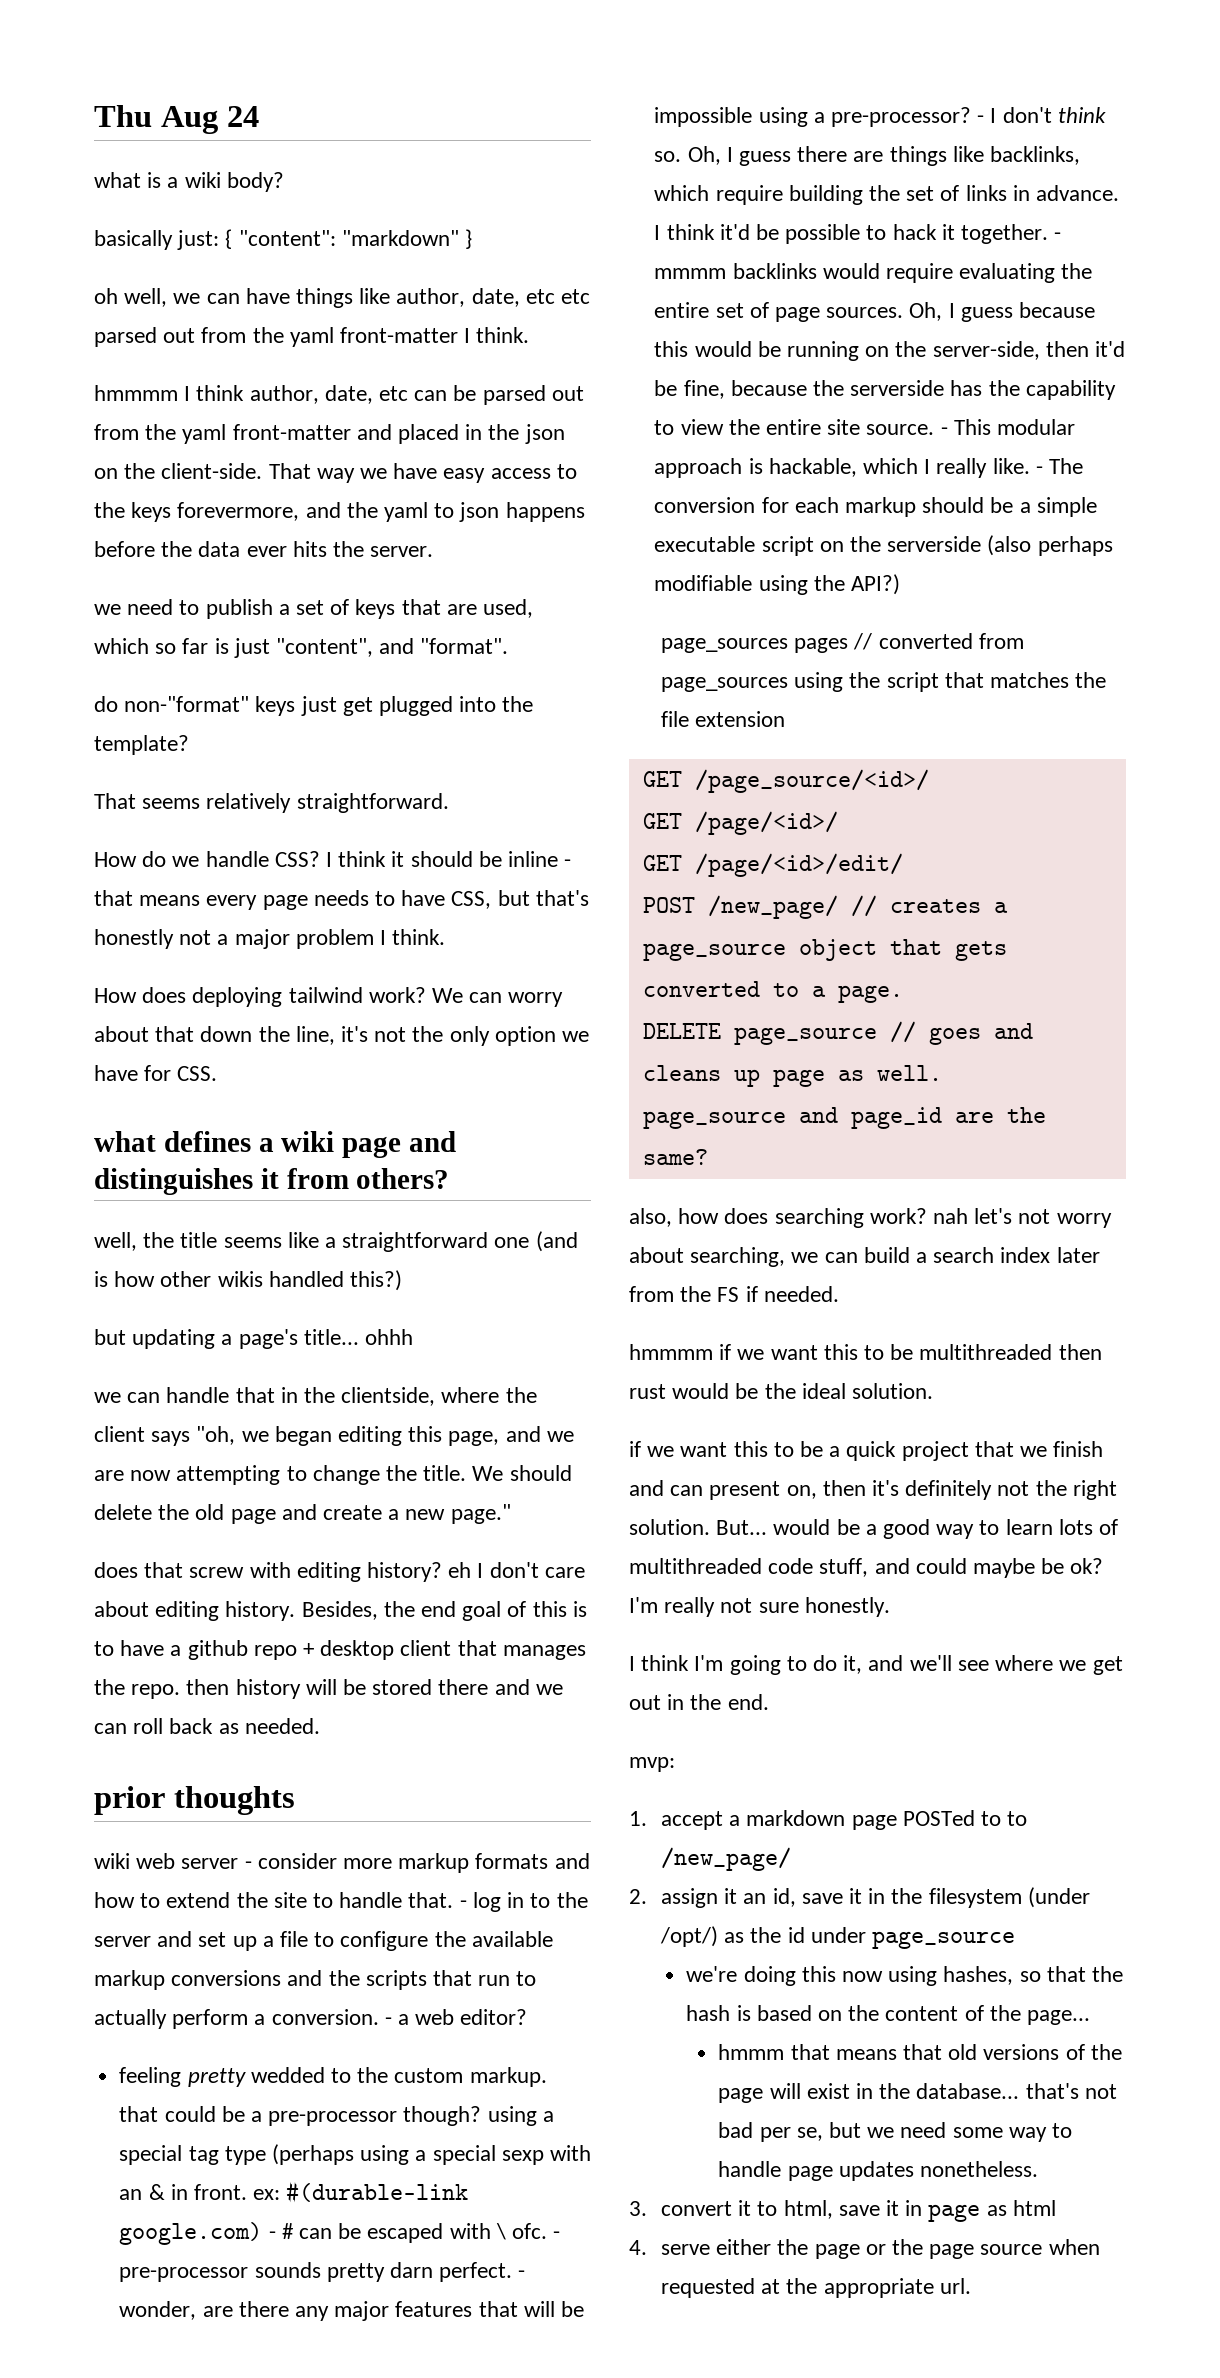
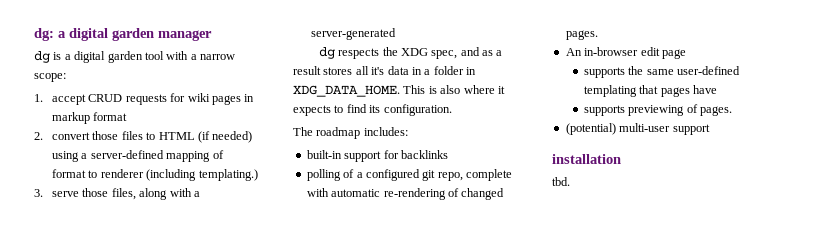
[94,105,259,134] [94,172,284,192] [94,229,473,250] [94,288,591,308] [94,327,530,347] [94,385,584,405] [94,424,565,444] [94,463,577,483] [94,502,585,522] [94,541,434,557] [94,599,534,619] [94,638,509,658] [94,696,534,716] [94,735,189,755] [94,793,449,813] [94,851,572,867] [94,890,589,910] [94,929,446,949] [94,987,564,1007] [94,1026,590,1046] [94,1065,218,1081] [94,1131,457,1158] [94,1168,450,1195] [94,1231,578,1252] [94,1270,403,1291] [94,1329,414,1349] [94,1387,537,1406] [94,1426,574,1446] [94,1465,572,1485] [94,1504,511,1524] [94,1562,585,1582] [94,1601,587,1621] [94,1640,586,1660] [94,1679,563,1699] [94,1718,320,1734] [94,1786,295,1815] [94,1853,590,1873] [94,1892,588,1912] [94,1931,553,1951] [94,1970,537,1990] [94,2009,528,2029] [119,2067,547,2087] [119,2106,554,2126] [119,2144,591,2165] [119,2181,469,2203] [119,2222,561,2245] [119,2262,526,2282] [119,2301,584,2321] [654,107,1106,127] [654,146,1080,166] [654,185,1119,205] [654,224,1062,244] [654,263,1093,283] [654,302,1095,322] [654,341,1125,361] [654,380,1116,400] [654,419,1075,435] [654,458,1083,478] [654,497,1097,517] [654,535,1113,556] [654,574,900,595] [661,633,1024,653] [661,672,1107,692] [661,711,786,727] [642,769,929,793] [642,811,838,835] [642,853,903,877] [642,895,1008,919] [642,939,1007,961] [642,981,903,1003] [642,1021,1033,1045] [642,1065,942,1087] [642,1107,1046,1129] [642,1149,708,1165] [629,1208,1112,1228] [629,1247,1100,1267] [629,1286,839,1302] [629,1344,1102,1360] [629,1383,934,1399] [629,1441,1104,1461] [629,1480,1117,1500] [629,1519,1119,1539] [629,1558,1104,1578] [629,1597,890,1617] [629,1655,1123,1675] [629,1694,769,1710] [629,1757,675,1772] [629,1810,1028,1830] [661,1847,792,1871] [629,1887,1090,1908] [660,1926,1016,1949] [686,1966,1123,1986] [686,2005,1090,2025] [718,2044,1122,2060] [718,2083,1117,2103] [718,2122,1072,2142] [718,2161,1038,2181] [629,2200,1056,2222] [629,2239,1100,2259] [661,2278,971,2298] Thu Aug 24 // what is a wiki body? // basically just: { "content": "markdown" } // oh well, we can have things like author, date, etc etc parsed out from the yaml front-matter I think. // hmmmm I think author, date, etc can be parsed out from the yaml front-matter and placed in the json on the client-side. That way we have easy access to the keys forevermore, and the yaml to json happens before the data ever hits the server. // we need to publish a set of keys that are used, which so far is just "content", and "format". // do non-"format" keys just get plugged into the template? // That seems relatively straightforward. // How do we handle CSS? I think it should be inline - that means every page needs to have CSS, but that's honestly not a major problem I think. // How does deploying tailwind work? We can worry about that down the line, it's not the only option we have for CSS. // what defines a wiki page and distinguishes it from others? // well, the title seems like a straightforward one (and is how other wikis handled this?) // but updating a page's title... ohhh // we can handle that in the clientside, where the client says "oh, we began editing this page, and we are now attempting to change the title. We should delete the old page and create a new page." // does that screw with editing history? eh I don't care about editing history. Besides, the end goal of this is to have a github repo + desktop client that manages the repo. then history will be stored there and we can roll back as needed. // prior thoughts // wiki web server - consider more markup formats and how to extend the site to handle that. - log in to the server and set up a file to configure the available markup conversions and the scripts that run to actually perform a conversion. - a web editor? // feeling pretty wedded to the custom markup. that could be a pre-processor though? using a special tag type (perhaps using a special sexp with an & in front. ex: #(durable-link google.com) - # can be escaped with \ ofc. - pre-processor sounds pretty darn perfect. - wonder, are there any major features that will be impossible using a pre-processor? - I don't think so. Oh, I guess there are things like backlinks, which require building the set of links in advance. I think it'd be possible to hack it together. - mmmm backlinks would require evaluating the entire set of page sources. Oh, I guess because this would be running on the server-side, then it'd be fine, because the serverside has the capability to view the entire site source. - This modular approach is hackable, which I really like. - The conversion for each markup should be a simple executable script on the serverside (also perhaps modifiable using the API?) // page_sources pages // converted from page_sources using the script that matches the file extension // GET /page_source/<id>/ // GET /page/<id>/ // GET /page/<id>/edit/ // POST /new_page/ // creates a page_source object that gets converted to a page. // DELETE page_source // goes and cleans up page as well. // page_source and page_id are the same? // also, how does searching work? nah let's not worry about searching, we can build a search index later from the FS if needed. // hmmmm if we want this to be multithreaded then rust would be the ideal solution. // if we want this to be a quick project that we finish and can present on, then it's definitely not the right solution. But... would be a good way to learn lots of multithreaded code stuff, and could maybe be ok? I'm really not sure honestly. // I think I'm going to do it, and we'll see where we get out in the end. // mvp: // 1. accept a markdown page POSTed to to /new_page/ // 2. assign it an id, save it in the filesystem (under /opt/) as the id under page_source // we're doing this now using hashes, so that the hash is based on the content of the page... // hmmm that means that old versions of the page will exist in the database... that's not bad per se, but we need some way to handle page updates nonetheless. // 3. convert it to html, save it in page as html // 4. serve either the page or the page source when requested at the appropriate url. -> [34,28,212,41] [34,51,235,63] [34,73,66,82] [34,93,255,105] [52,112,128,124] [34,131,253,143] [52,150,224,162] [52,169,258,181] [34,188,200,200] [311,28,397,40] [318,47,503,59] [293,66,476,75] [293,85,505,97] [293,104,452,116] [293,127,408,139] [306,150,448,162] [306,169,512,181] [306,188,505,200] [565,30,598,40] [565,47,686,59] [583,66,740,78] [583,85,717,97] [583,104,732,116] [565,123,710,135] [552,154,621,164] [552,177,570,186] dg: a digital garden manager // dg is a digital garden tool with a narrow scope: // 1. accept CRUD requests for wiki pages in markup format // 2. convert those files to HTML (if needed) using a server-defined mapping of format to renderer (including templating.) // 3. serve those files, along with a server-generated // dg respects the XDG spec, and as a result stores all it's data in a folder in XDG_DATA_HOME. This is also where it expects to find its configuration. // The roadmap includes: // built-in support for backlinks // polling of a configured git repo, complete with automatic re-rendering of changed pages. // An in-browser edit page // supports the same user-defined templating that pages have // supports previewing of pages. // (potential) multi-user support // installation // tbd.

